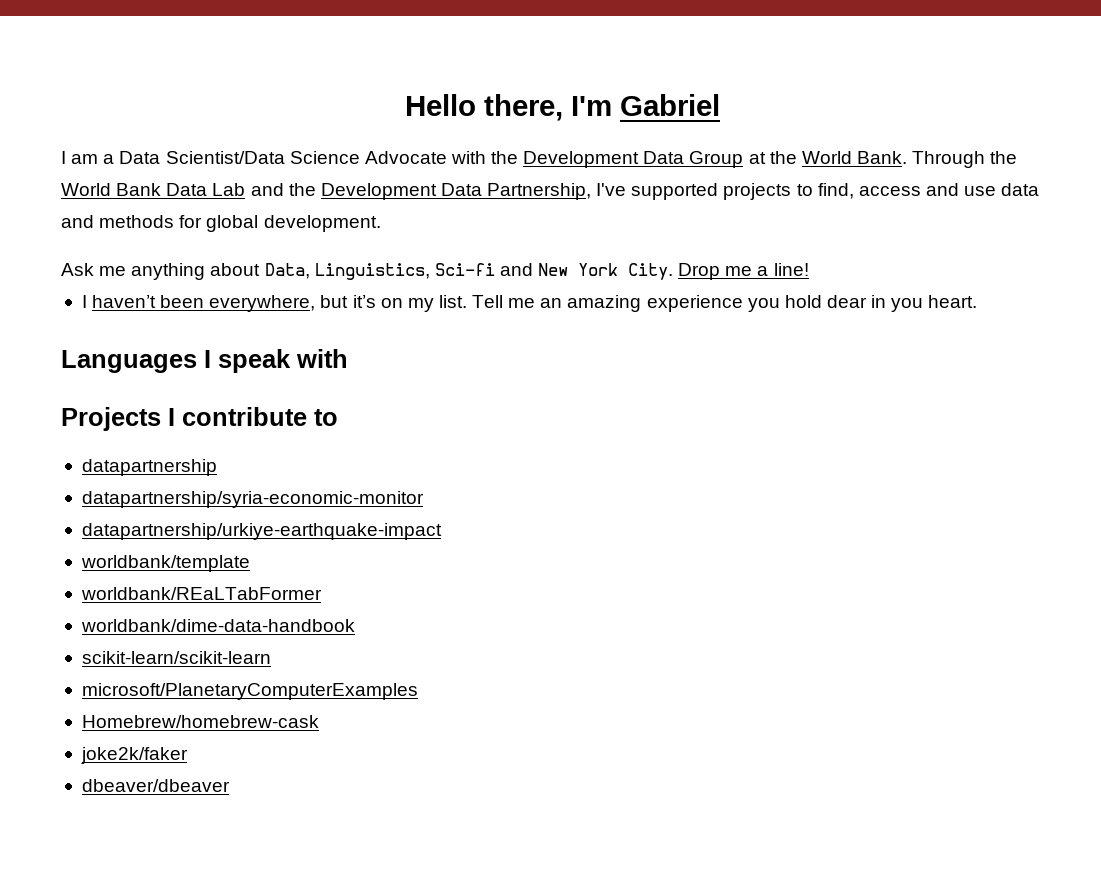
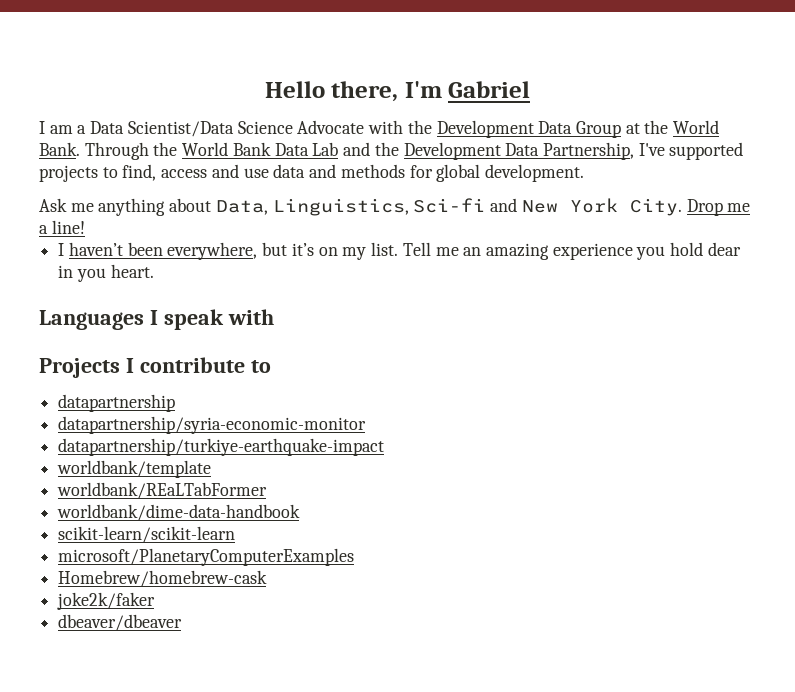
[81,523,442,540] datapartnership/urkiye-earthquake-impact -> [58,438,385,456] datapartnership/turkiye-earthquake-impact

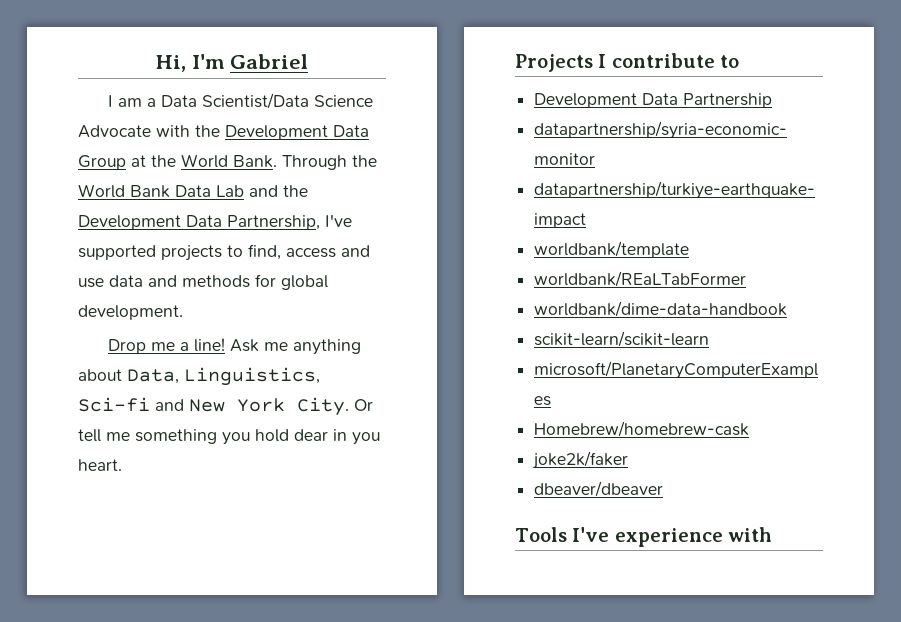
[264,81,399,102] Hello there, -> [155,55,186,72] Hi,
(584, 173) none -> [107,338,225,354] Drop me a line!
[686,199,751,216] [39,220,85,234] [58,242,633,260] Drop me a line! // I haven’t been everywhere, but it’s on my list. Tell me an amazing experience -> [354,399,373,411] [78,429,217,444] Or tell me something
[39,309,274,330] // Languages I speak with -> (122, 465) none
[58,394,176,412] datapartnership -> [534,93,773,108] Development Data Partnership
(183, 622) none -> [515,527,773,547] // Tools I've experience with

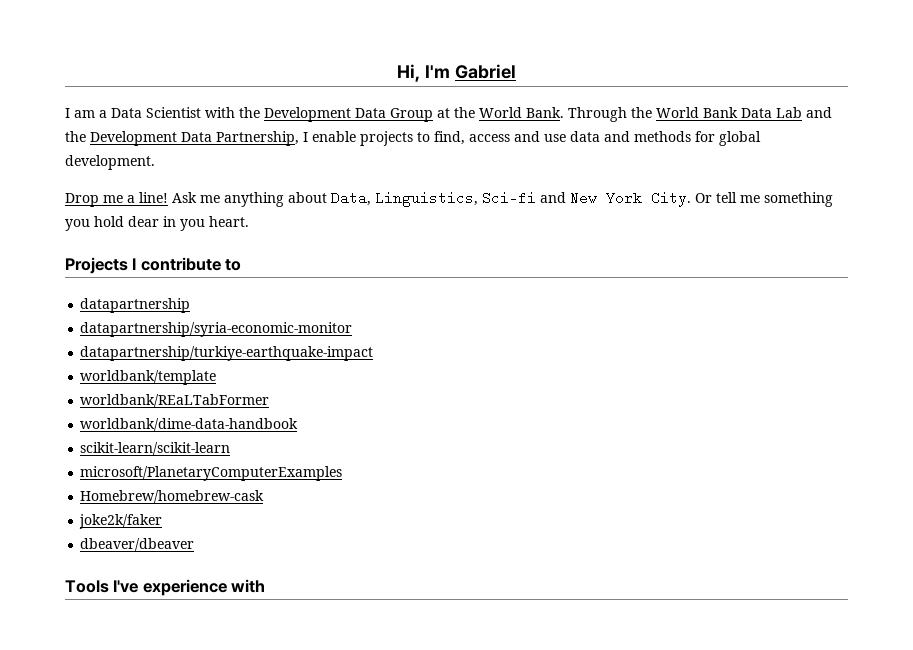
[201,93,373,109] [78,125,151,138] Scientist/Data Science Advocate -> [146,107,201,118] Scientist
[325,214,352,227] [78,245,156,260] I've supported -> [303,131,356,142] I enable
[534,93,773,108] Development Data Partnership -> [80,298,191,313] datapartnership

